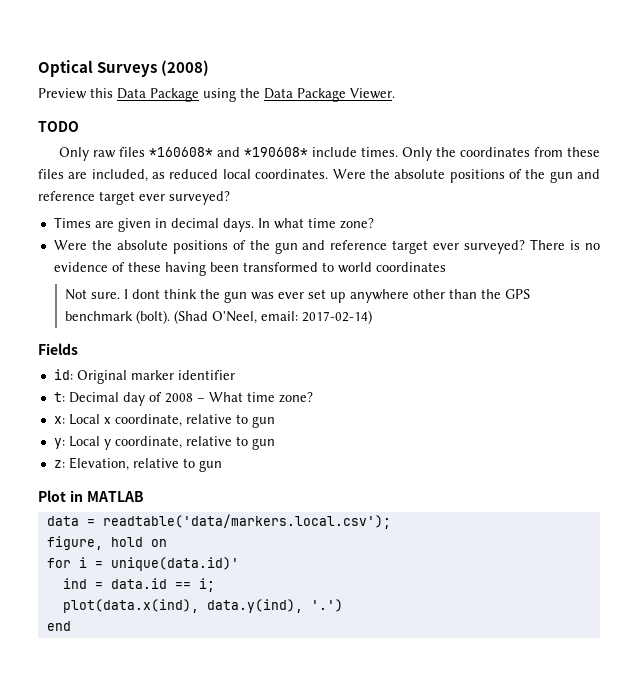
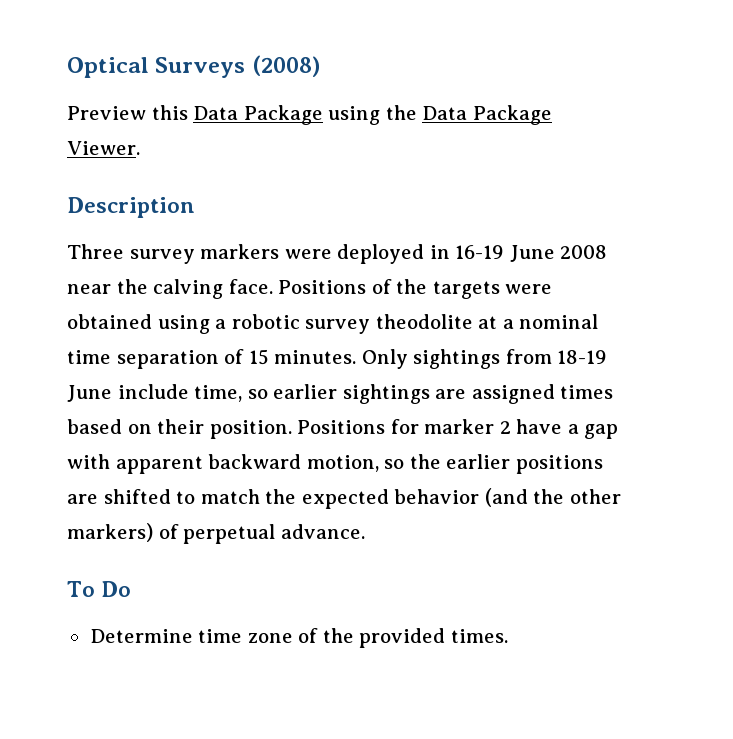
[38,121,79,132] [58,147,601,161] [38,169,600,183] [38,191,230,205] [53,217,374,232] [53,239,600,254] [53,262,446,276] [65,289,531,303] [65,310,373,324] [38,343,78,355] [53,369,235,384] [53,392,313,406] [53,414,275,428] [53,436,275,450] [53,457,222,472] [38,490,144,502] [46,514,391,529] [46,536,167,550] [46,557,239,571] [62,578,215,592] [62,599,343,613] [46,621,71,631] TODO // Only raw files *160608* and *190608* include times. Only the coordinates from these files are included, as reduced local coordinates. Were the absolute positions of the gun and reference target ever surveyed? // Times are given in decimal days. In what time zone? // Were the absolute positions of the gun and reference target ever surveyed? There is no evidence of these having been transformed to world coordinates // Not sure. I dont think the gun was ever set up anywhere other than the GPS benchmark (bolt). (Shad O'Neel, email: 2017-02-14) // Fields // id: Original marker identifier // t: Decimal day of 2008 – What time zone? // x: Local x coordinate, relative to gun // y: Local y coordinate, relative to gun // z: Elevation, relative to gun // Plot in MATLAB // data = readtable('data/markers.local.csv'); // figure, hold on // for i = unique(data.id)' // ind = data.id == i; // plot(data.x(ind), data.y(ind), '.') // end -> [67,197,195,218] [67,244,608,264] [67,279,553,299] [67,314,599,334] [67,349,608,369] [67,384,614,404] [67,419,619,439] [67,454,603,474] [67,488,621,509] [67,523,365,544] [67,581,132,597] [89,628,508,648] Description // Three survey markers were deployed in 16-19 June 2008 near the calving face. Positions of the targets were obtained using a robotic survey theodolite at a nominal time separation of 15 minutes. Only sightings from 18-19 June include time, so earlier sightings are assigned times based on their position. Positions for marker 2 have a gap with apparent backward motion, so the earlier positions are shifted to match the expected behavior (and the other markers) of perpetual advance. // To Do // Determine time zone of the provided times.

